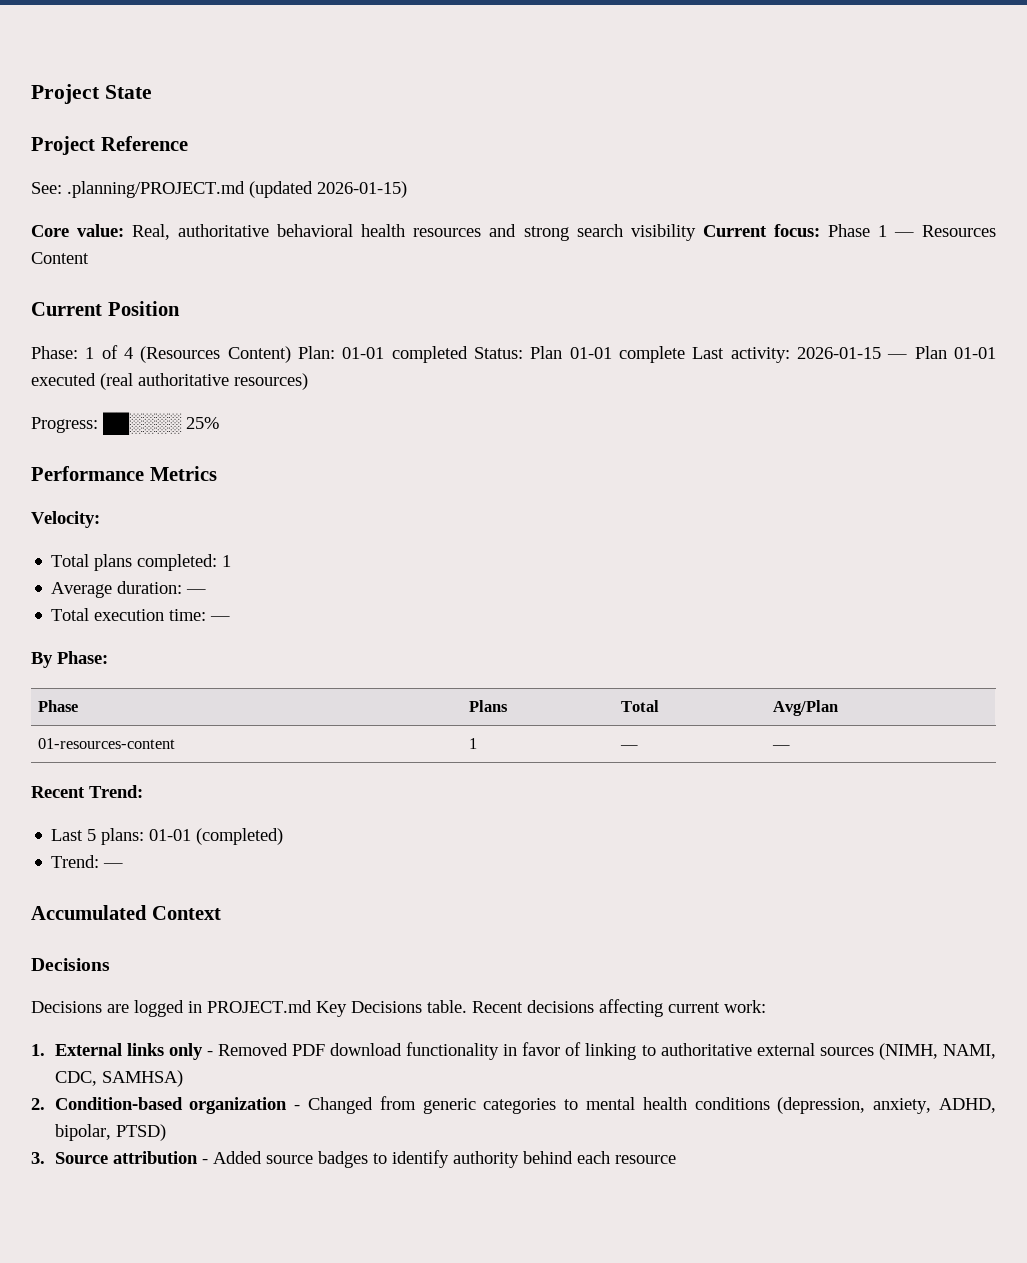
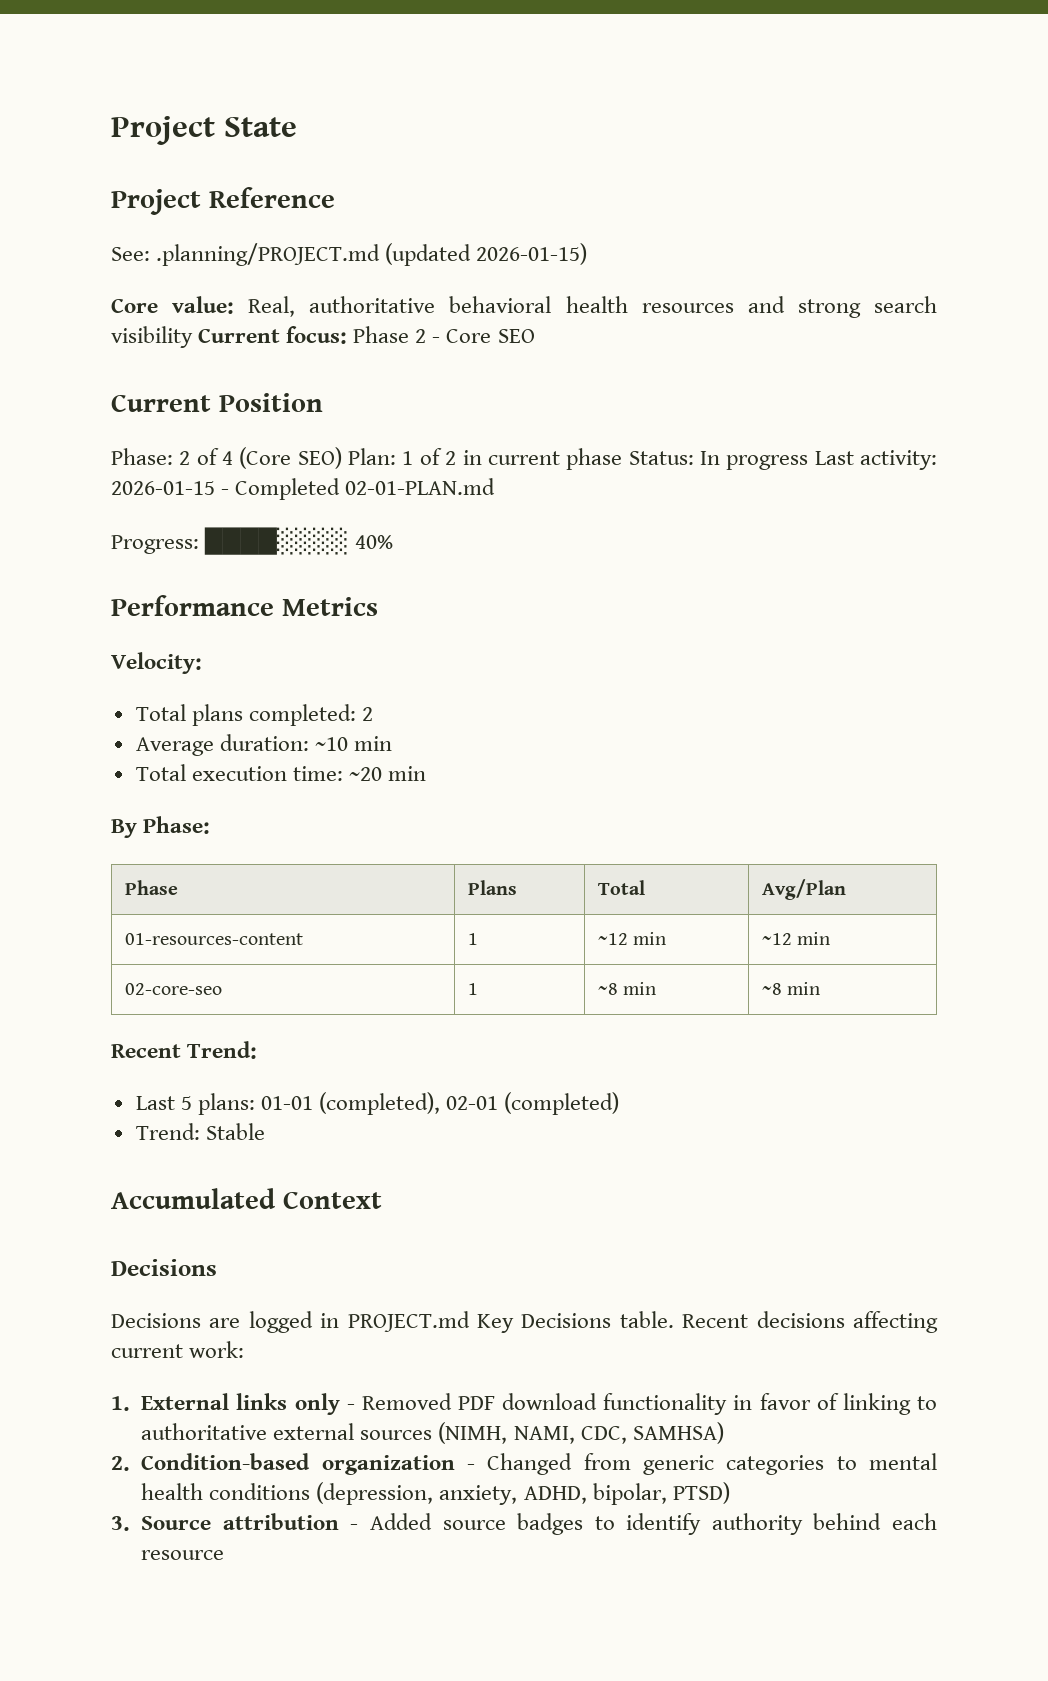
[877,225,996,237] [31,252,89,264] 1 — Resources Content -> [415,329,535,343] 2 - Core SEO
[85,345,997,363] [31,373,308,390] 1 of 4 (Resources Content) Plan: 01-01 completed Status: Plan 01-01 complete Last activity: 2026-01-15 — Plan 01-01 executed (real authoritative resources) -> [179,447,938,470] [111,478,496,500] 2 of 4 (Core SEO) Plan: 1 of 2 in current phase Status: In progress Last activity: 2026-01-15 - Completed 02-01-PLAN.md
[103,412,219,435] ██░░░░ 25% -> [204,527,394,555] ████░░░░ 40%
[222,555,232,567] 1 -> [361,707,373,721] 2
[186,589,207,594] — -> [314,736,392,751] ~10 min
[210,616,231,621] — -> [348,766,427,781] ~20 min
[620,745,639,749] [772,745,791,749] — | — -> [598,932,667,945] [762,932,831,945] [125,983,223,995] [468,983,479,995] [598,982,657,995] [762,982,821,995] ~12 min | ~12 min // 02-core-seo | 1 | ~8 min | ~8 min
(192, 835) none -> [319,1092,499,1115] (completed), 02-01
[103,863,124,868] — -> [205,1123,265,1140] Stable

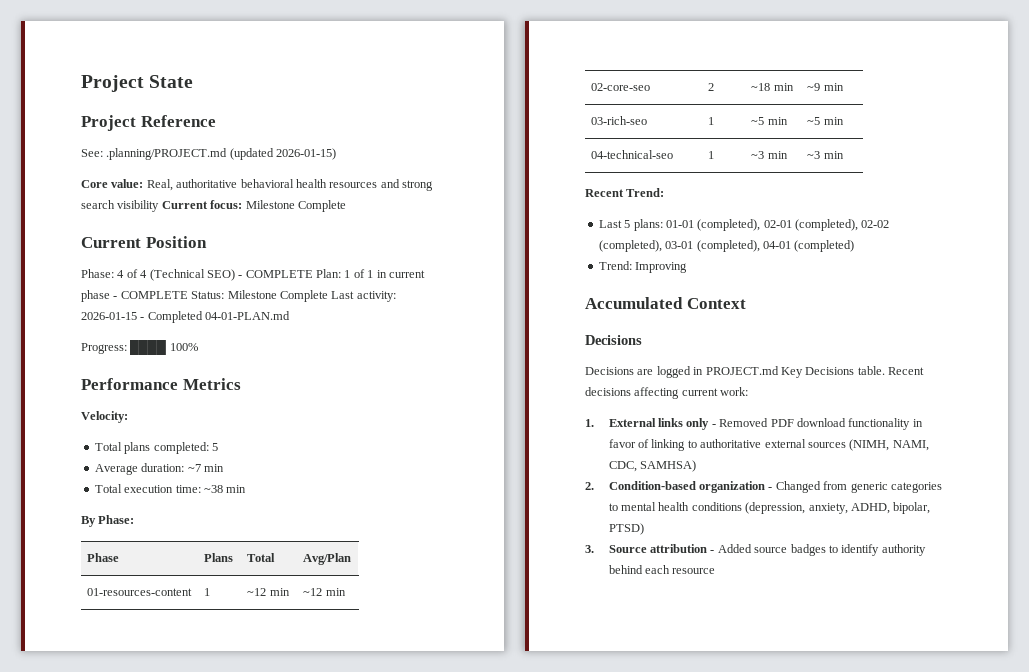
[353,326,535,343] Phase 2 - Core SEO -> [245,200,346,212] Milestone Complete
[179,451,191,465] 2 -> [117,270,125,278] 4
[239,447,342,469] (Core SEO) -> [149,269,313,281] (Technical SEO) - COMPLETE
[445,451,457,465] 2 -> [367,270,374,278] 1
[628,451,809,470] Status: In progress -> [113,290,328,302] - COMPLETE Status: Milestone Complete
[345,478,496,495] 02-01-PLAN.md -> [205,311,291,320] 04-01-PLAN.md
[204,527,394,555] ████░░░░ 40% -> [130,340,198,355] ████ 100%
[361,707,373,721] 2 -> [211,443,218,451] 5
[314,737,348,751] ~10 -> [187,464,201,472] ~7
[348,767,382,781] ~20 -> [203,485,223,493] ~38
[468,983,479,995] [598,982,657,995] [762,983,783,995] | 1 | ~8 min | ~8 -> [708,83,715,91] [751,83,794,91] [807,83,844,91] [591,116,648,125] [708,117,715,125] [751,117,788,125] [807,117,844,125] [591,150,674,159] [708,151,715,159] [751,151,788,159] [807,151,821,159] | 2 | ~18 min | ~9 min // 03-rich-seo | 1 | ~5 min | ~5 min // 04-technical-seo | 1 | ~3 min | ~3
(499, 1103) none -> [795,219,890,231] [598,240,791,252] (completed), 02-02 (completed), 03-01 (completed), 04-01
[205,1123,265,1140] Stable -> [635,262,688,273] Improving

